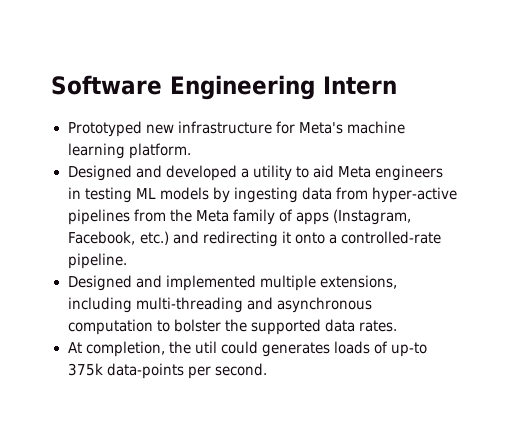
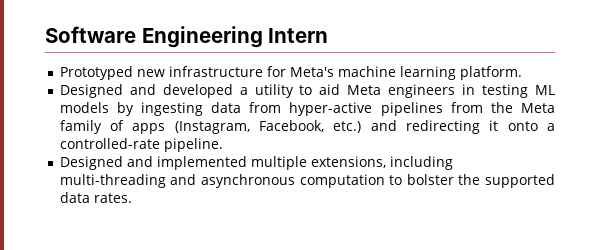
[67,341,427,357] [67,363,267,379] // At completion, the util could generates loads of up-to 375k data-points per second. -> (132, 198) none

